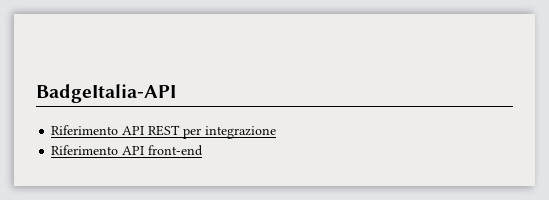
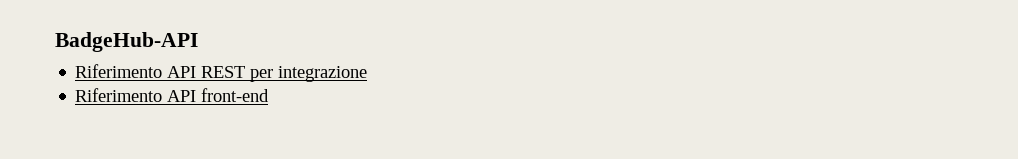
[36,84,176,103] BadgeItalia-API -> [55,32,198,52] BadgeHub-API

